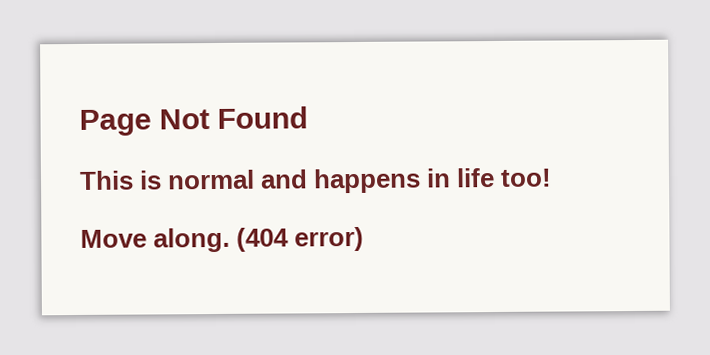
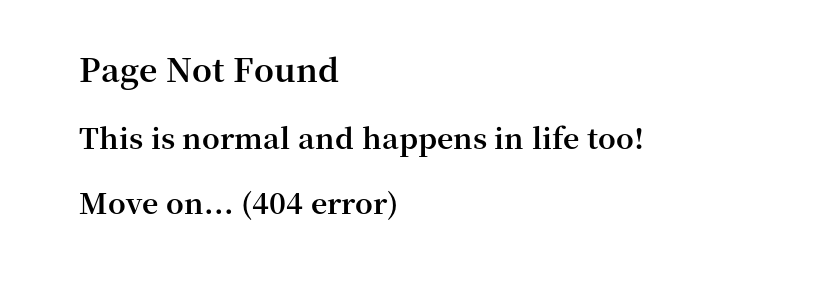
[153,227,231,253] along. -> [165,199,234,214] on...

